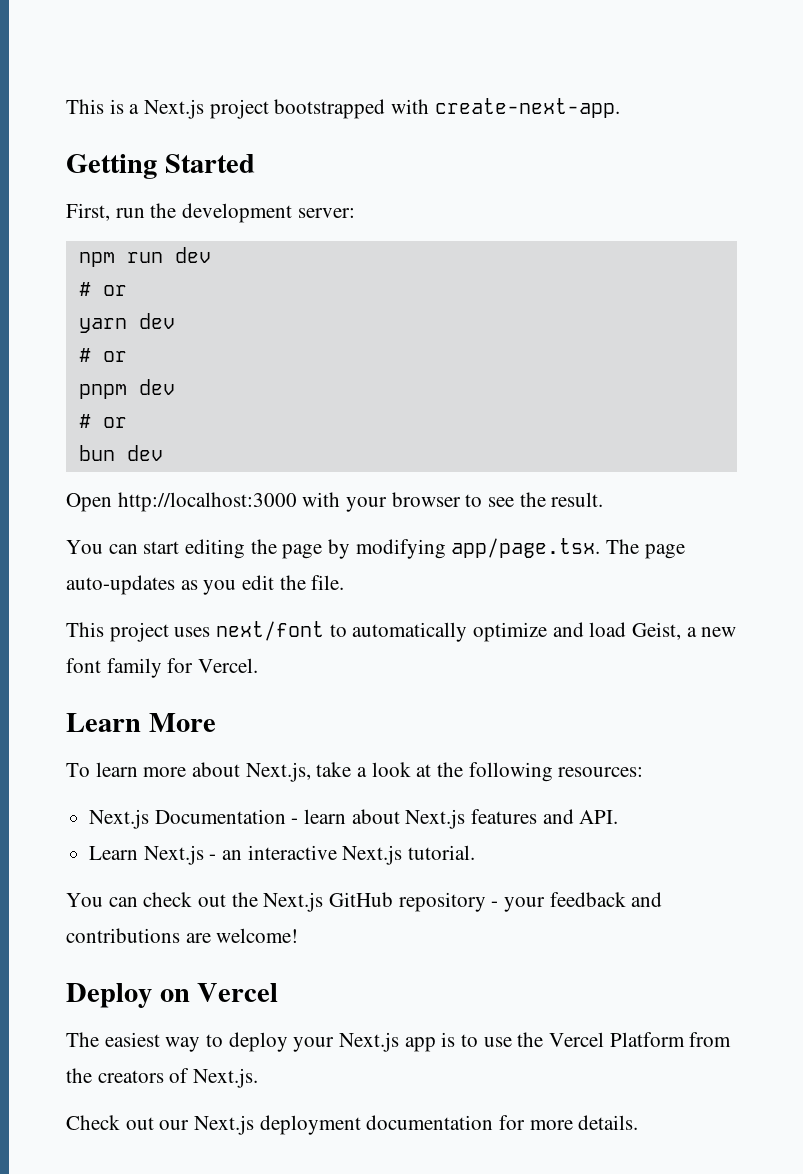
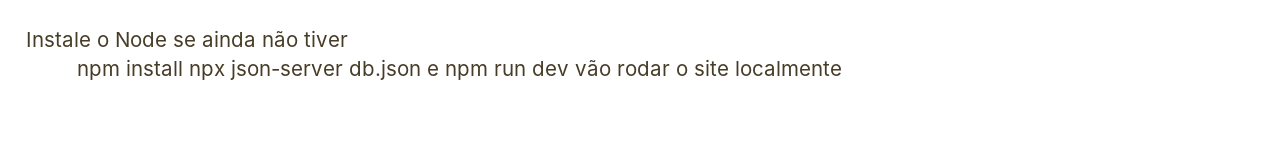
[66,98,620,119] [66,154,255,179] [66,203,355,223] [78,247,211,267] [78,282,127,296] [78,313,175,333] [78,348,127,362] [78,379,175,399] [78,414,127,428] [78,445,163,461] [66,492,604,512] [66,538,685,559] [66,575,345,595] [66,621,737,642] [66,658,259,678] [66,713,216,732] [66,762,644,782] [89,809,619,829] [89,845,476,865] [66,892,663,912] [66,928,299,943] [66,983,279,1008] [66,1032,732,1052] [66,1068,259,1088] [66,1115,639,1135] This is a Next.js project bootstrapped with create-next-app. // Getting Started // First, run the development server: // npm run dev // # or // yarn dev // # or // pnpm dev // # or // bun dev // Open http://localhost:3000 with your browser to see the result. // You can start editing the page by modifying app/page.tsx. The page auto-updates as you edit the file. // This project uses next/font to automatically optimize and load Geist, a new font family for Vercel. // Learn More // To learn more about Next.js, take a look at the following resources: // Next.js Documentation - learn about Next.js features and API. // Learn Next.js - an interactive Next.js tutorial. // You can check out the Next.js GitHub repository - your feedback and contributions are welcome! // Deploy on Vercel // The easiest way to deploy your Next.js app is to use the Vercel Platform from the creators of Next.js. // Check out our Next.js deployment documentation for more details. -> [26,30,348,47] [77,59,843,80] Instale o Node se ainda não tiver // npm install npx json-server db.json e npm run dev vão rodar o site localmente

